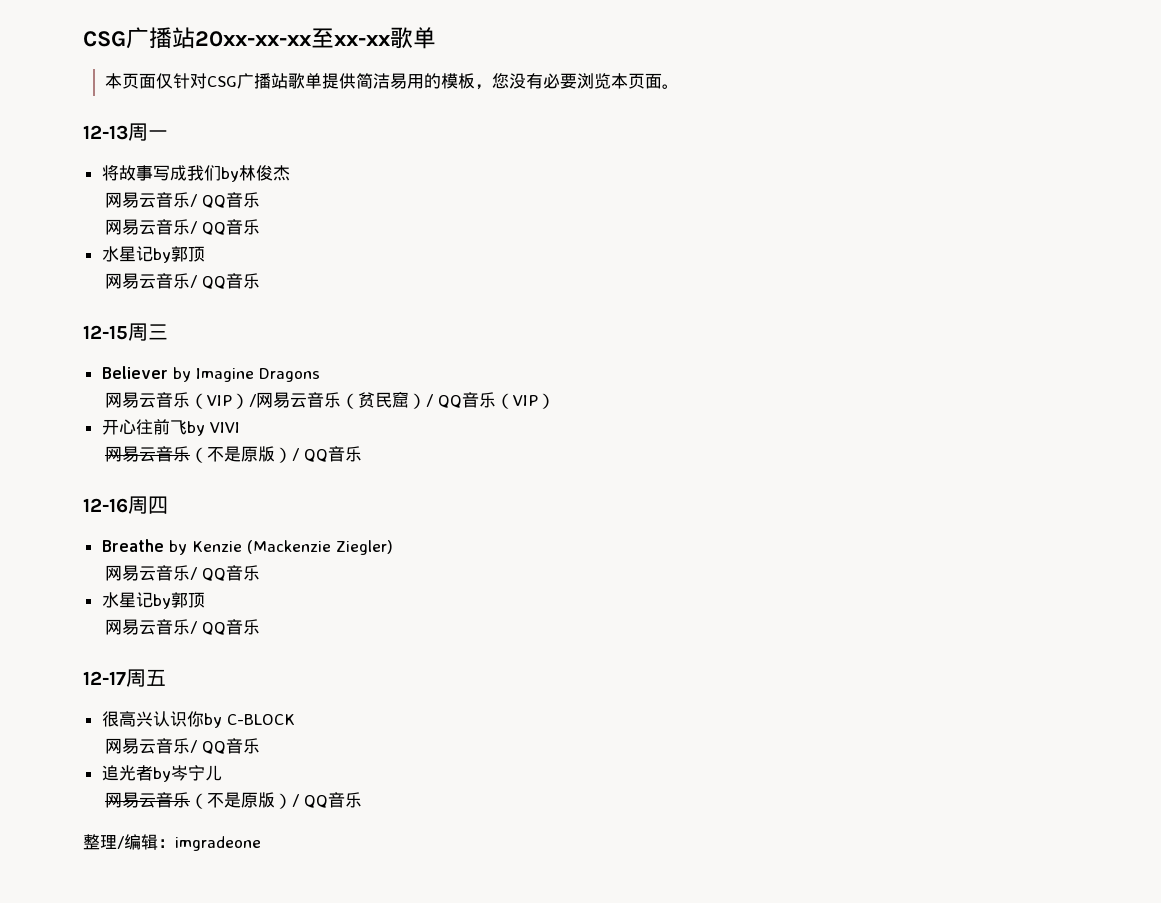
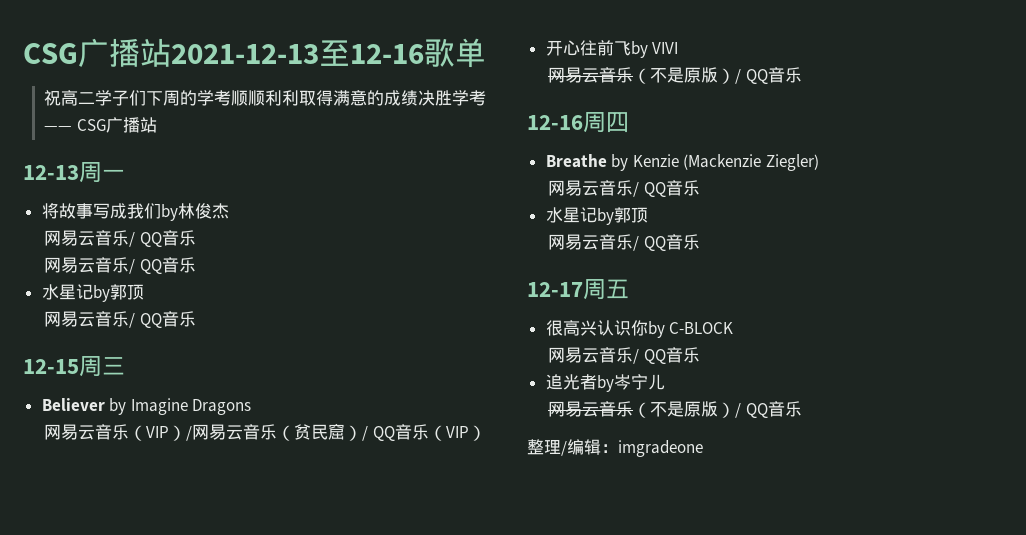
[83,27,391,49] CSG广播站20xx-xx-xx至xx-xx -> [23,38,424,67] CSG广播站2021-12-13至12-16
[104,73,679,90] 本页面仅针对CSG广播站歌单提供简洁易用的模板，您没有必要浏览本页面。 -> [43,90,486,106] [43,117,157,133] 祝高二学子们下周的学考顺顺利利取得满意的成绩决胜学考—— CSG广播站

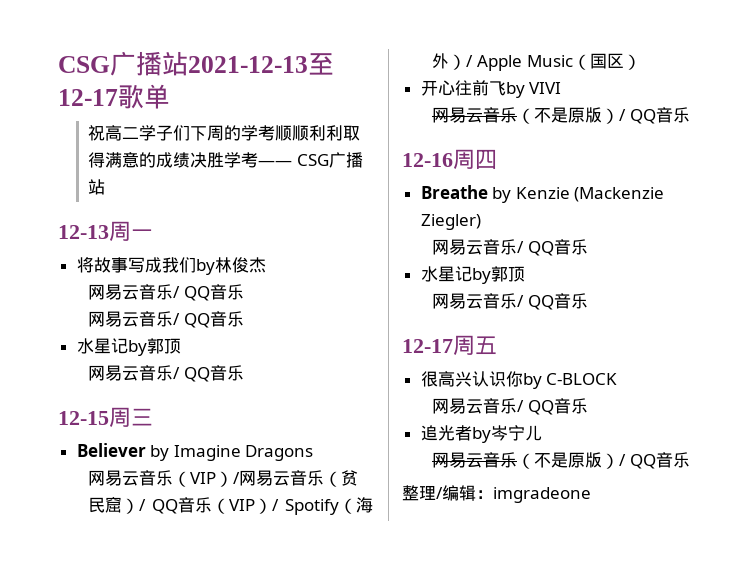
[350,44,424,64] 12-16 -> [58,89,118,106] 12-17
(486, 433) none -> [272,497,373,515] [432,53,641,71] / Spotify（海外）/ Apple Music（国区）

